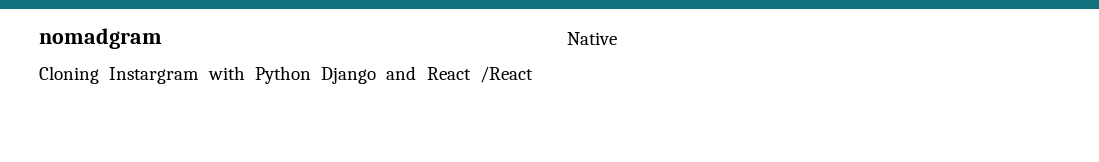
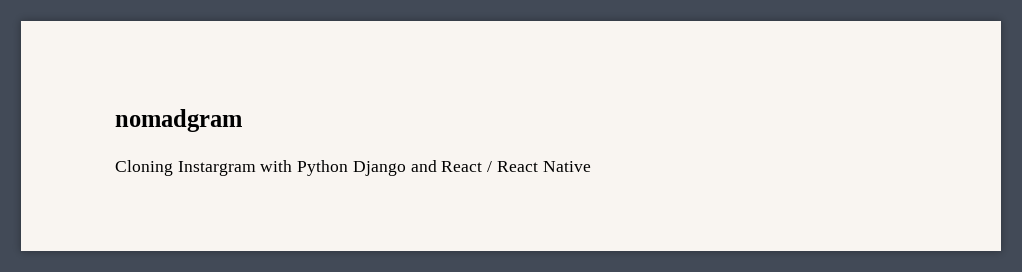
[479,66,533,83] /React -> [487,161,538,172] / React

